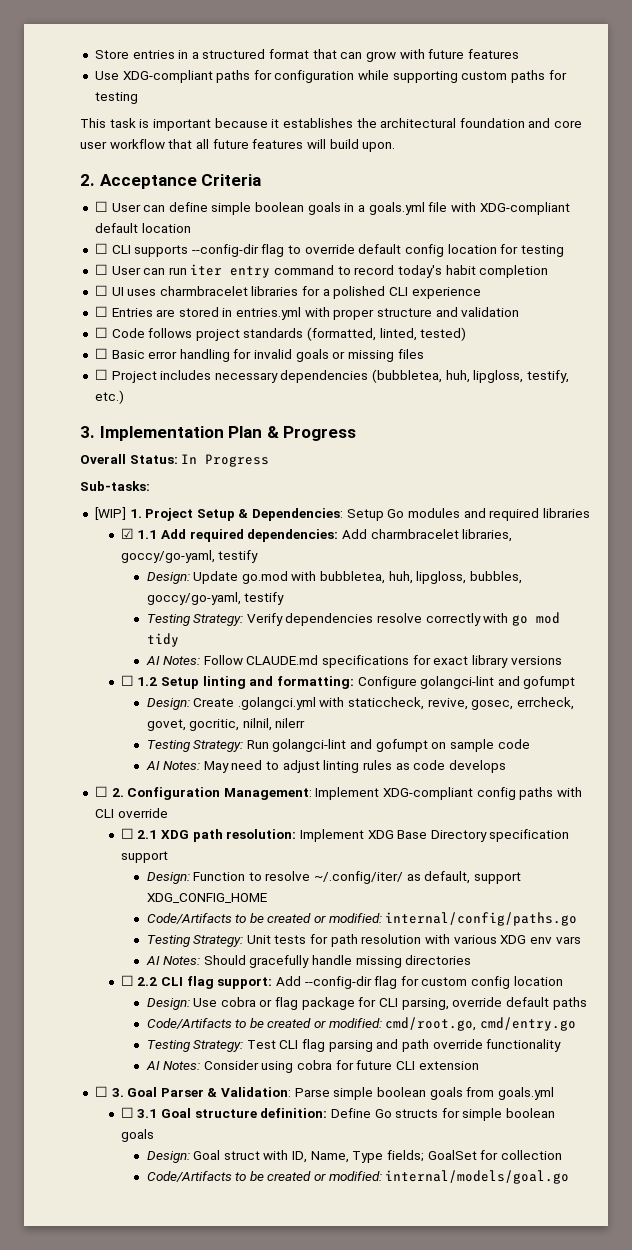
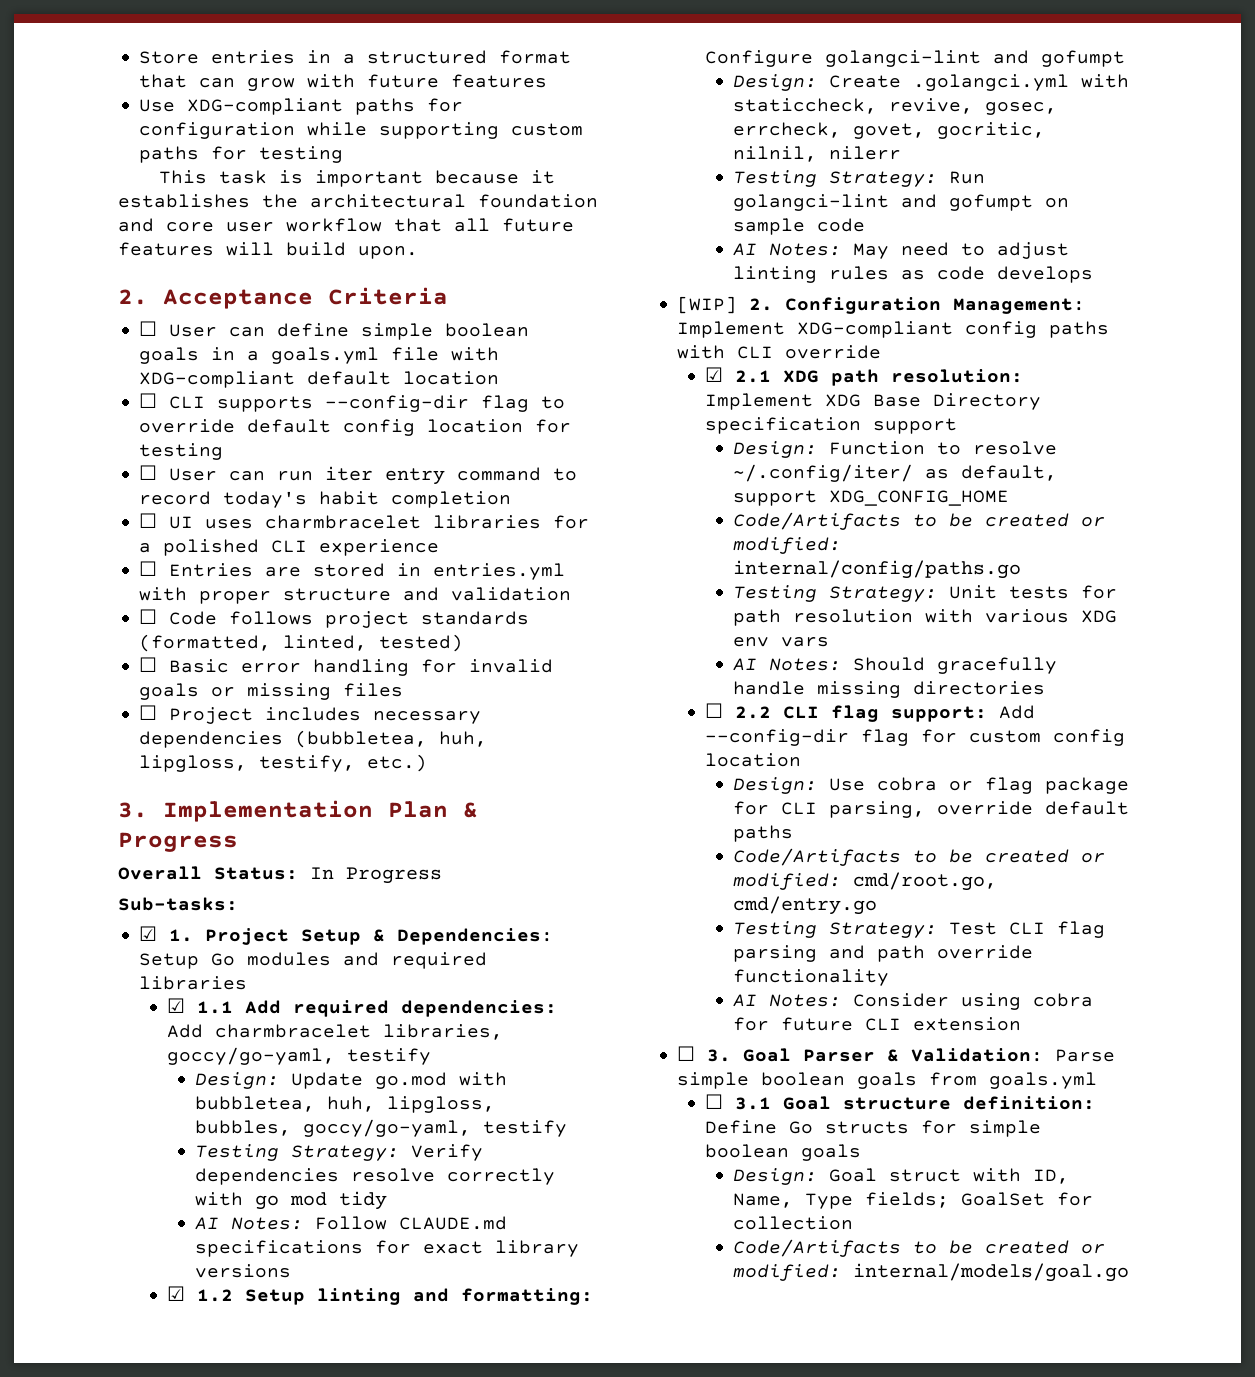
[94,507,126,520] [WIP] -> [139,926,158,941] ☑
[120,675,134,686] ☐ -> [167,1286,186,1301] ☑
[94,786,108,797] ☐ -> [677,296,738,314] [WIP]
[120,828,134,839] ☐ -> [705,367,724,382] ☑

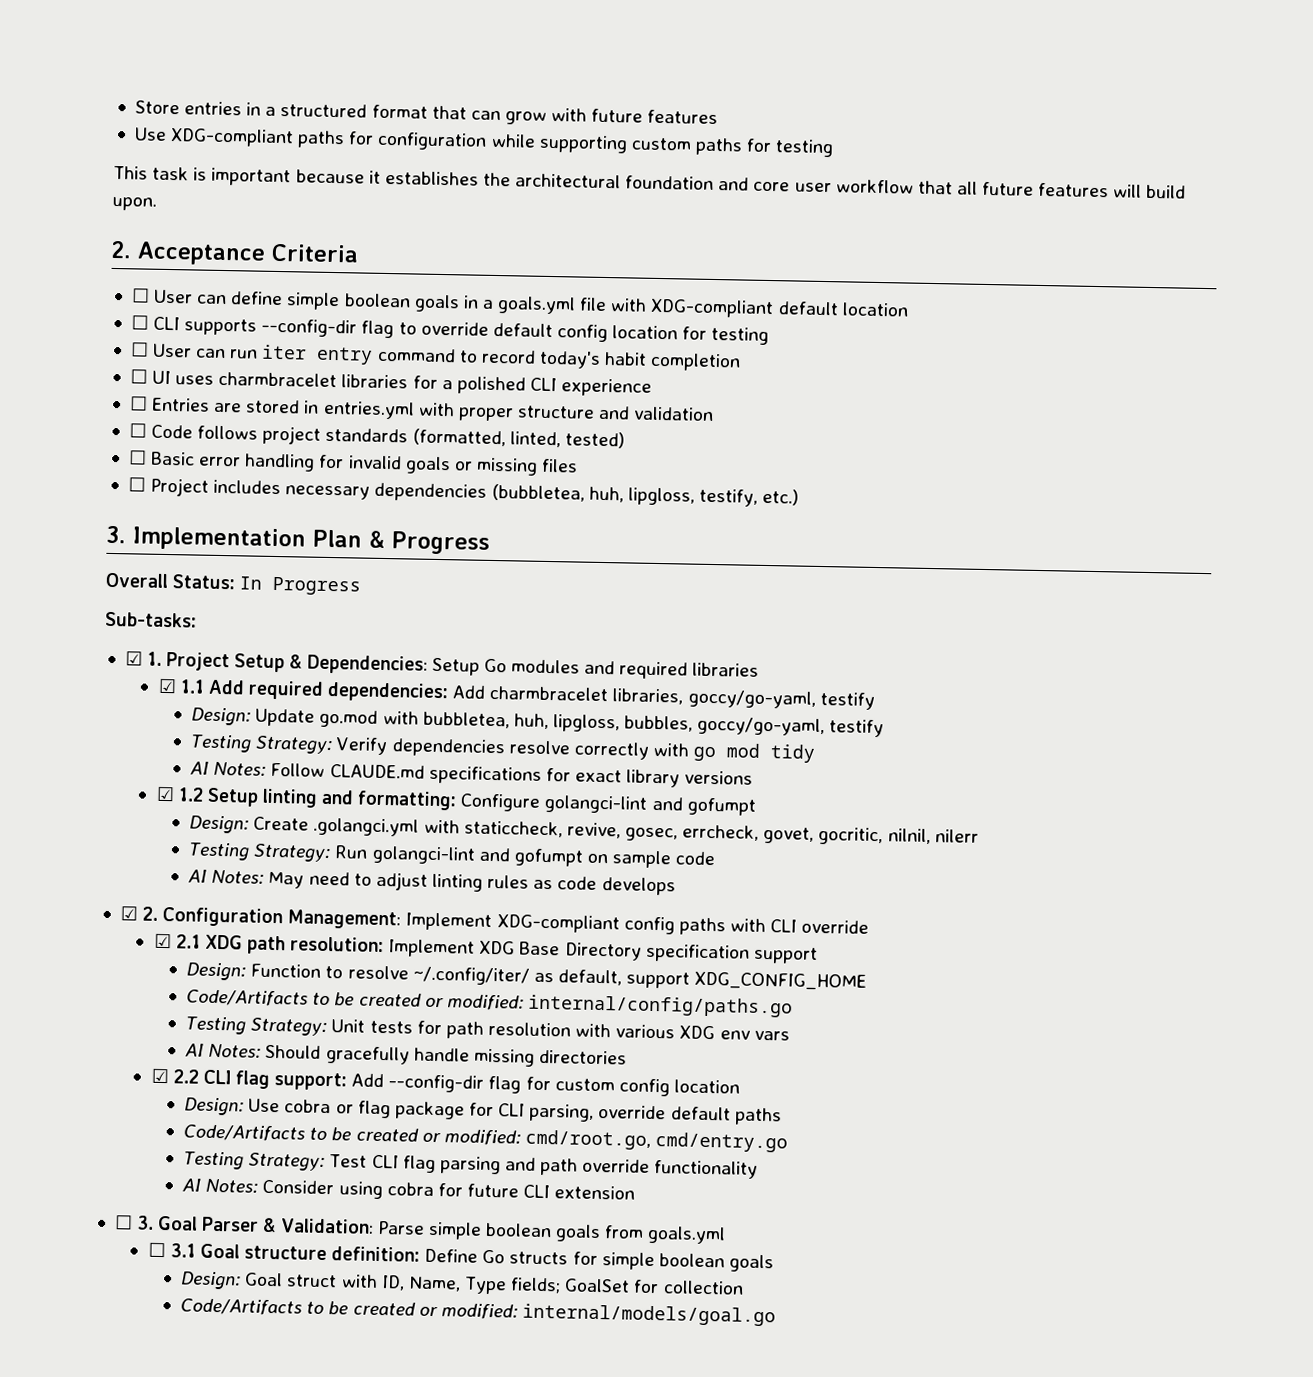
[677,296,738,314] [WIP] -> [119,906,138,921] ☑
[705,703,724,718] ☐ -> [150,1068,169,1084] ☑

